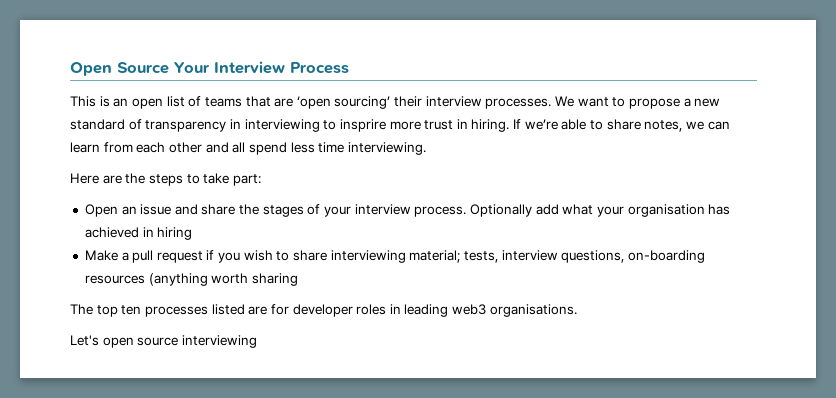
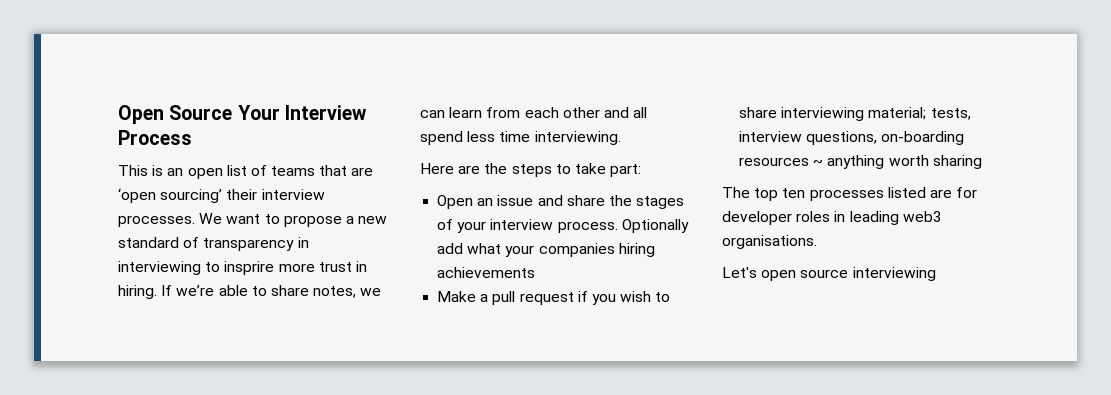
[627,204,731,217] [84,227,154,238] organisation has achieved in -> [538,243,615,257] companies
(193, 233) none -> [437,267,536,278] achievements
[148,273,208,286] (anything -> [813,155,885,169] ~ anything

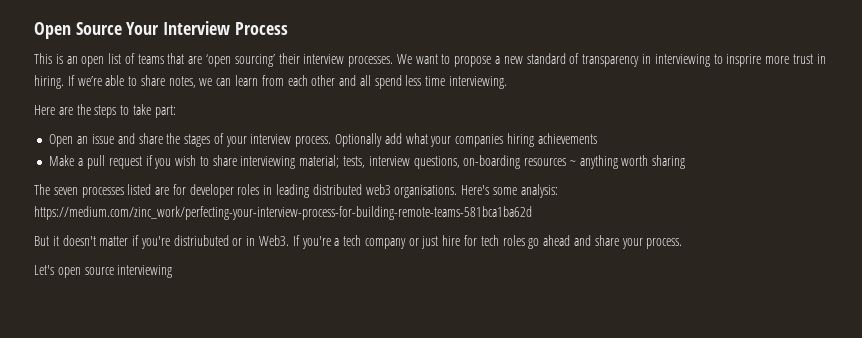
[754,188,806,201] top ten -> [53,187,78,195] seven
(899, 218) none -> [312,184,362,195] distributed
(817, 242) none -> [461,184,558,198] [34,206,532,220] [34,235,683,249] Here's some analysis: https://medium.com/zinc_work/perfecting-your-interview-process-for-building-remote-teams-581bca1ba62d // But it doesn't matter if you're distriubuted or in Web3. If you're a tech company or just hire for tech roles go ahead and share your process.

